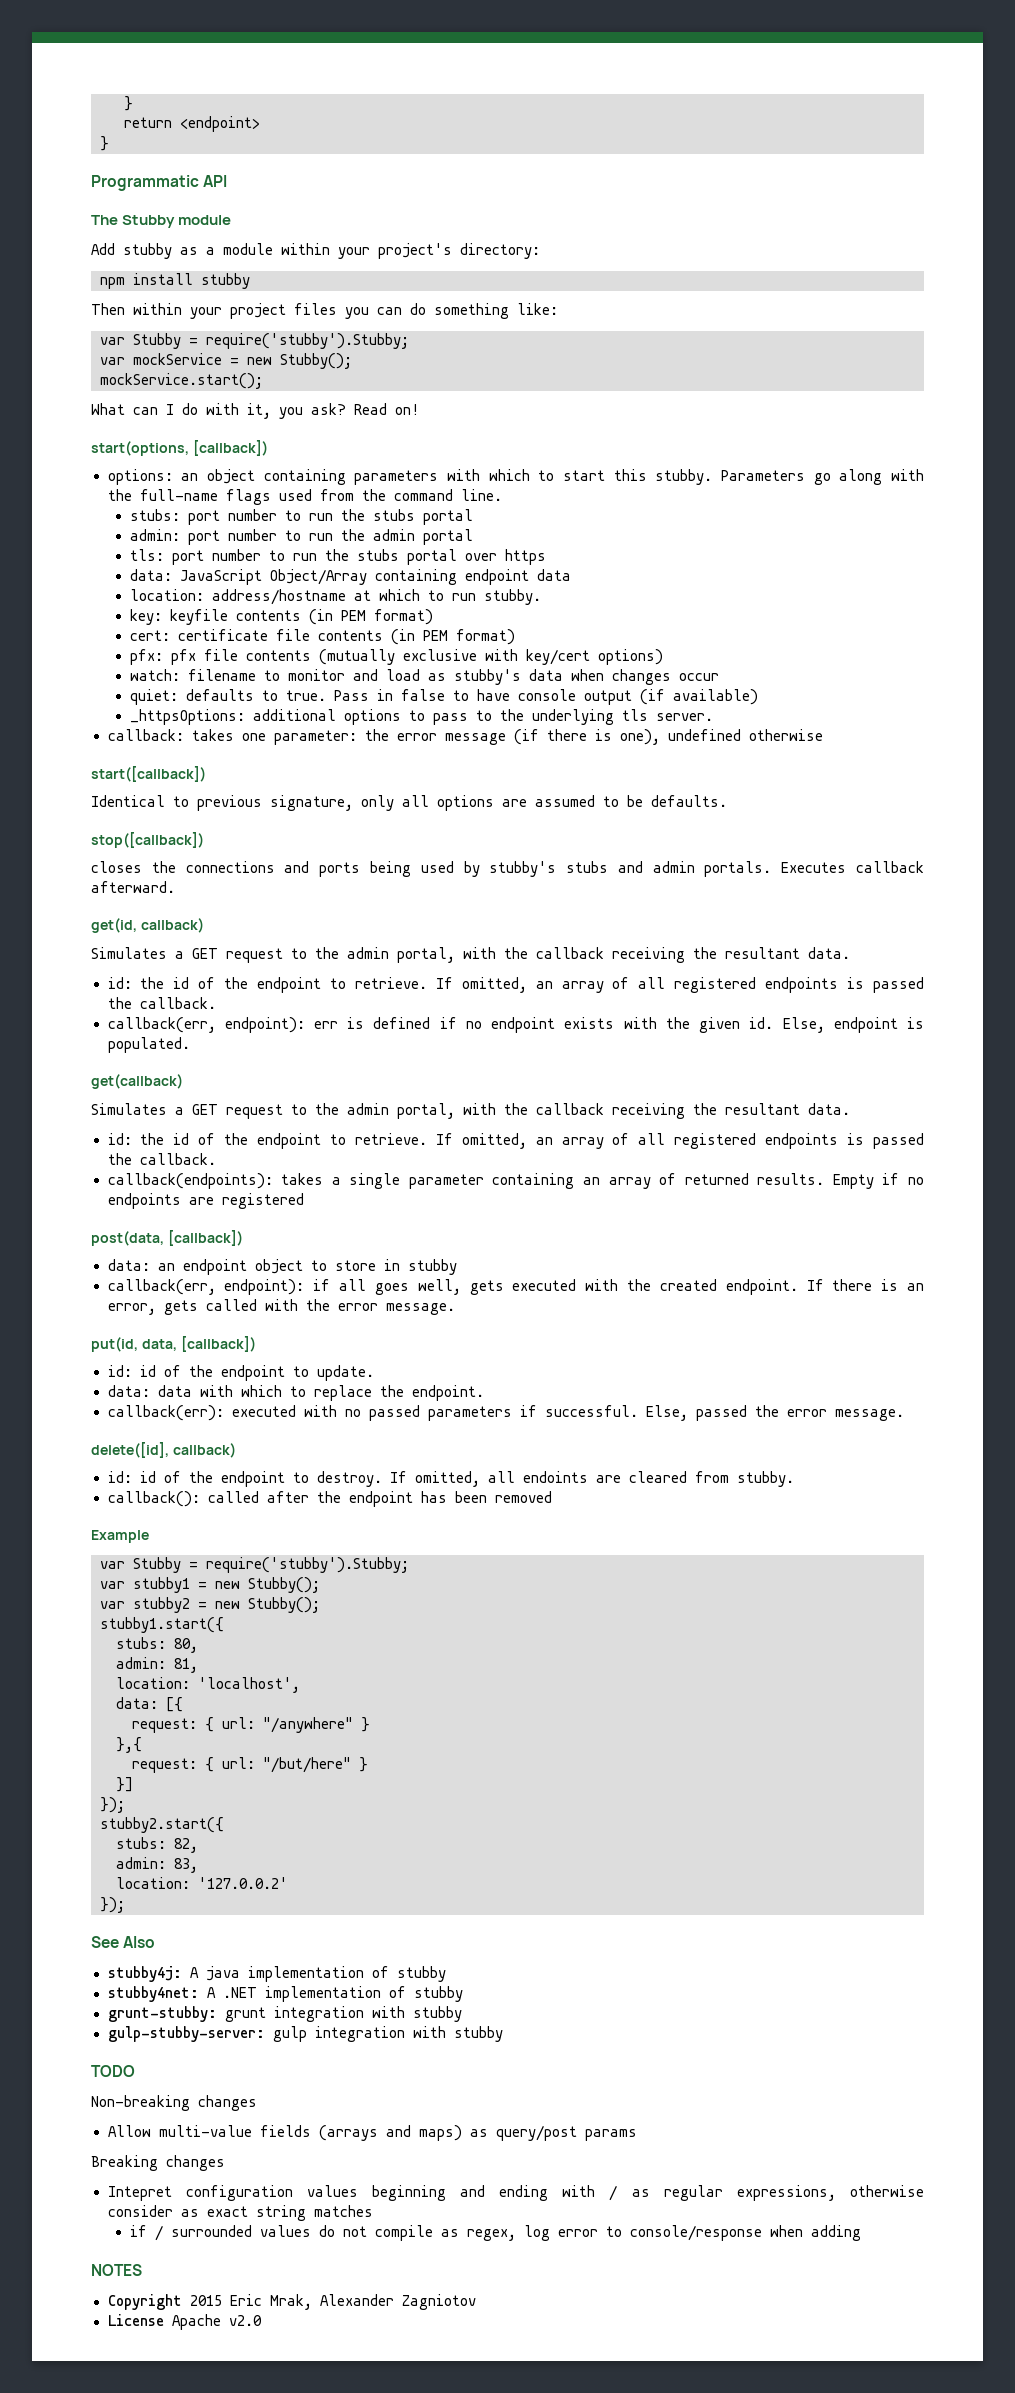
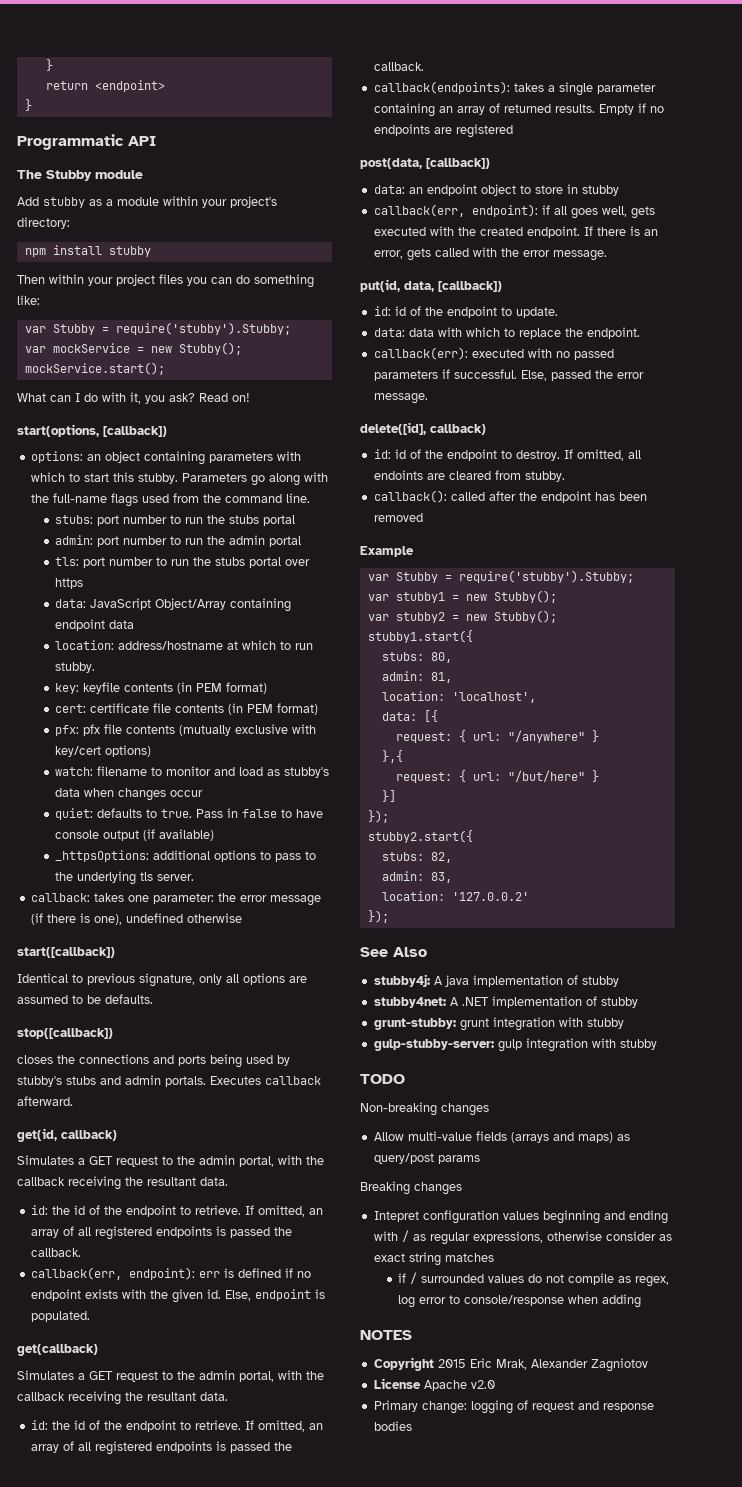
(262, 2320) none -> [373,1400,654,1414] [373,1421,412,1431] // Primary change: logging of request and response bodies

